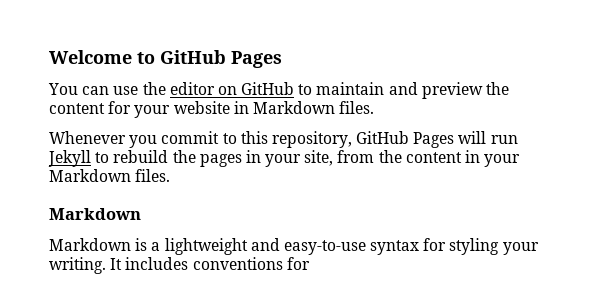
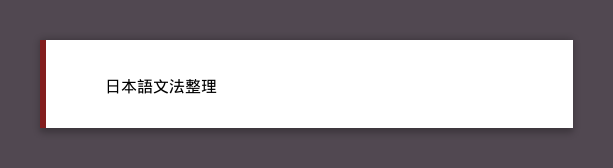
[49,50,282,68] [48,82,510,99] [49,101,375,118] [49,131,518,148] [48,150,521,167] [49,169,171,182] [49,208,141,220] [49,238,539,255] [49,257,310,274] Welcome to GitHub Pages // You can use the editor on GitHub to maintain and preview the content for your website in Markdown files. // Whenever you commit to this repository, GitHub Pages will run Jekyll to rebuild the pages in your site, from the content in your Markdown files. // Markdown // Markdown is a lightweight and easy-to-use syntax for styling your writing. It includes conventions for -> [105,79,217,94] 日本語文法整理

